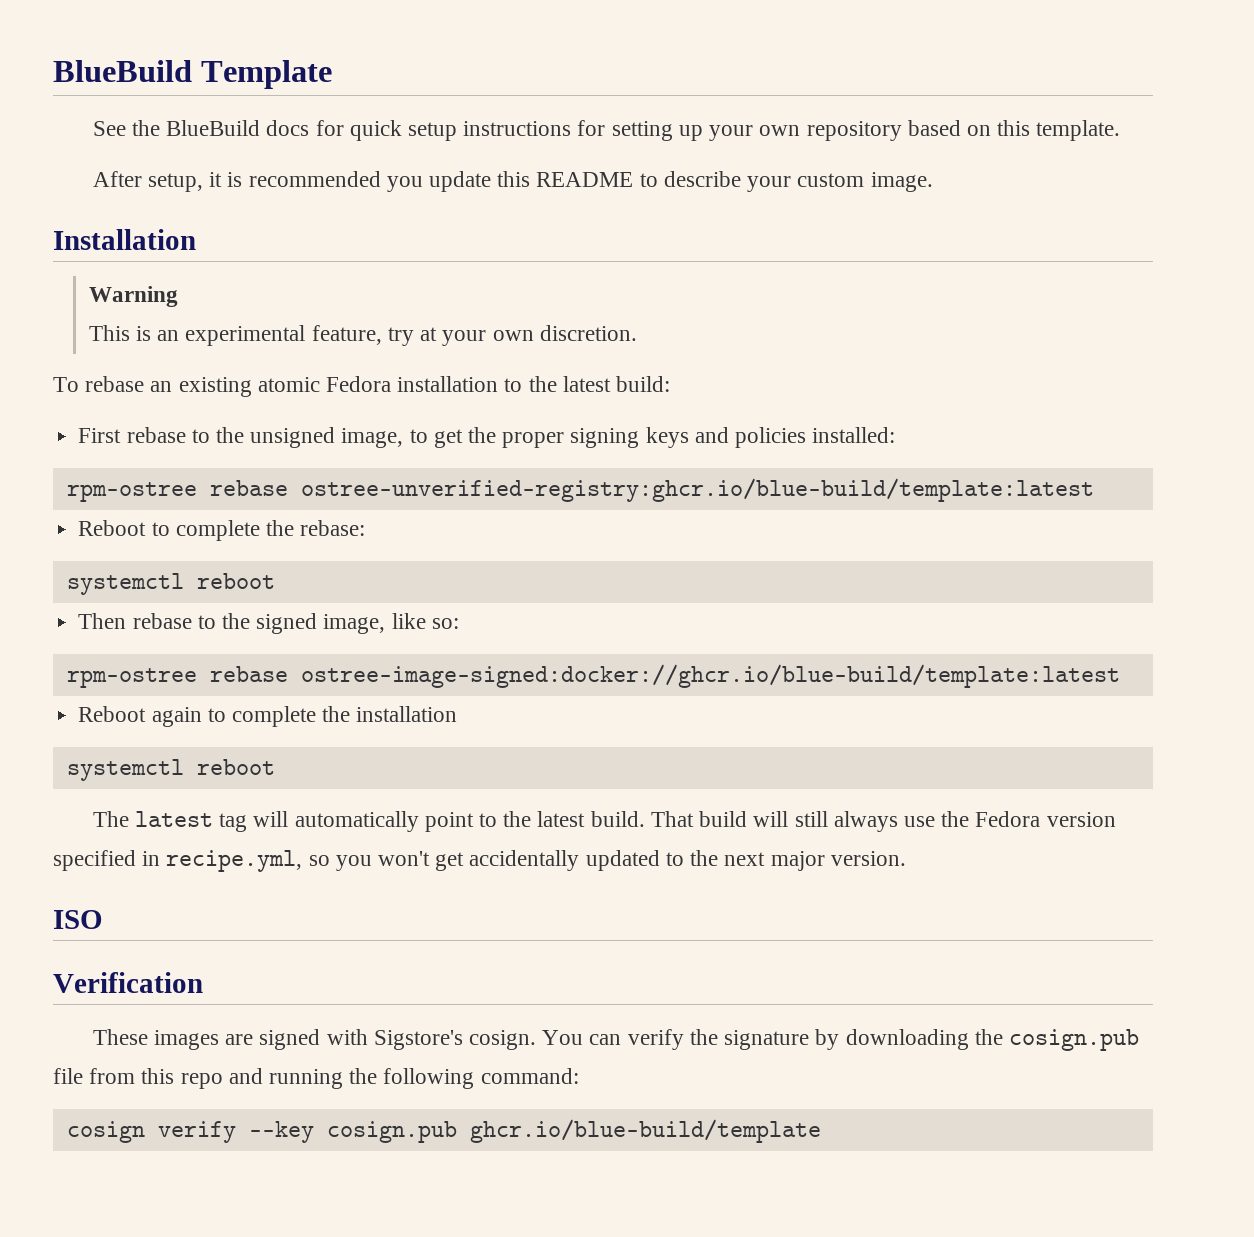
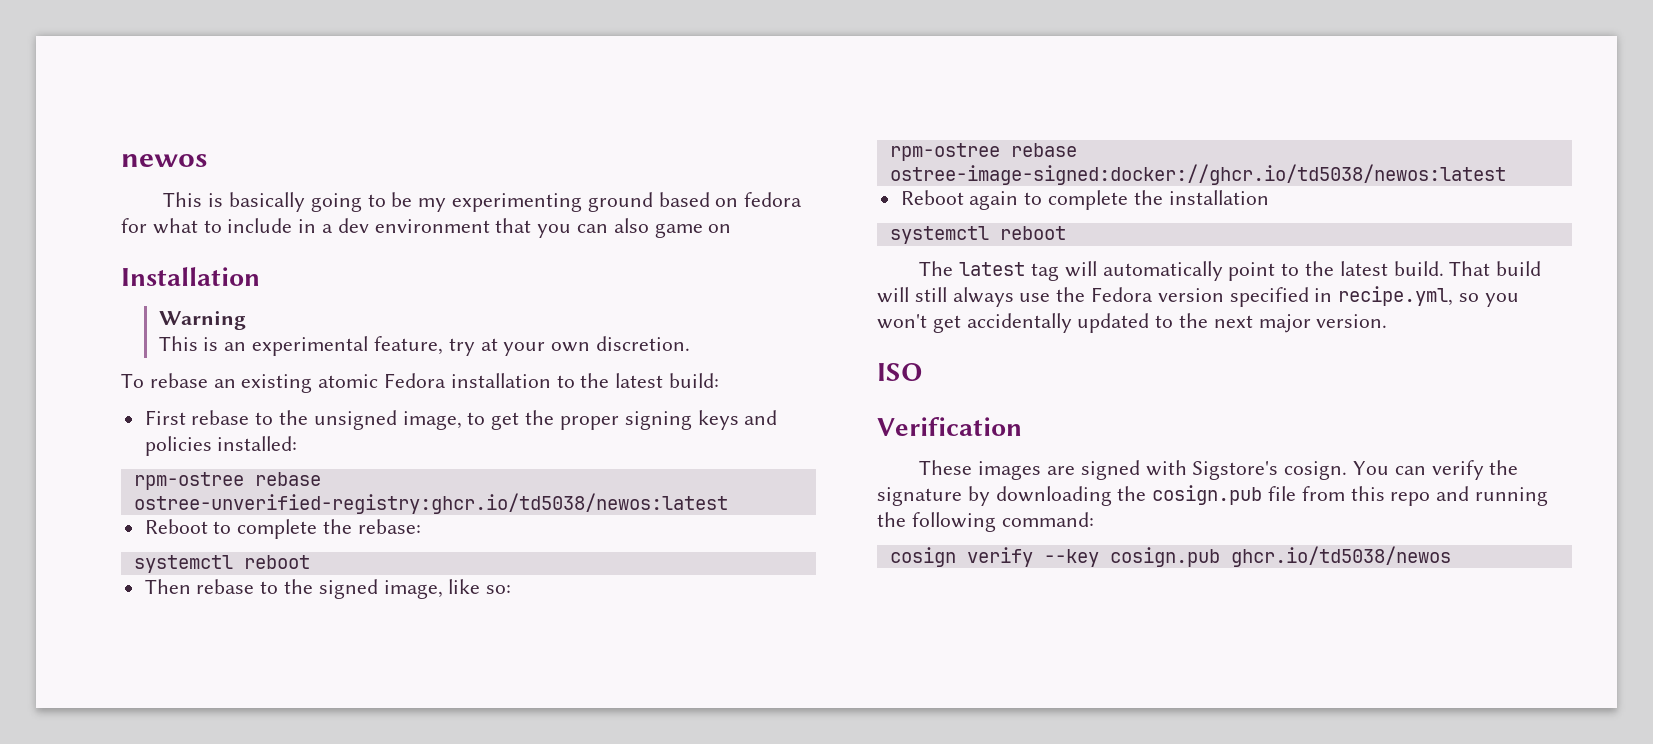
[53,60,332,89] [92,120,1121,141] [92,171,933,192] BlueBuild Template // See the BlueBuild docs for quick setup instructions for setting up your own repository based on this template. // After setup, it is recommended you update this README to describe your custom image. -> [121,154,208,167] [163,192,803,212] [121,218,732,238] newos // This is basically going to be my experimenting ground based on fedora for what to include in a dev environment that you can also game on
[300,478,1094,502] ostree-unverified-registry:ghcr.io/blue-build/template:latest -> [133,493,728,514] ostree-unverified-registry:ghcr.io/td5038/newos:latest
[300,664,1120,688] ostree-image-signed:docker://ghcr.io/blue-build/template:latest -> [889,164,1506,185] ostree-image-signed:docker://ghcr.io/td5038/newos:latest
[469,1119,821,1143] ghcr.io/blue-build/template -> [1230,546,1451,567] ghcr.io/td5038/newos

